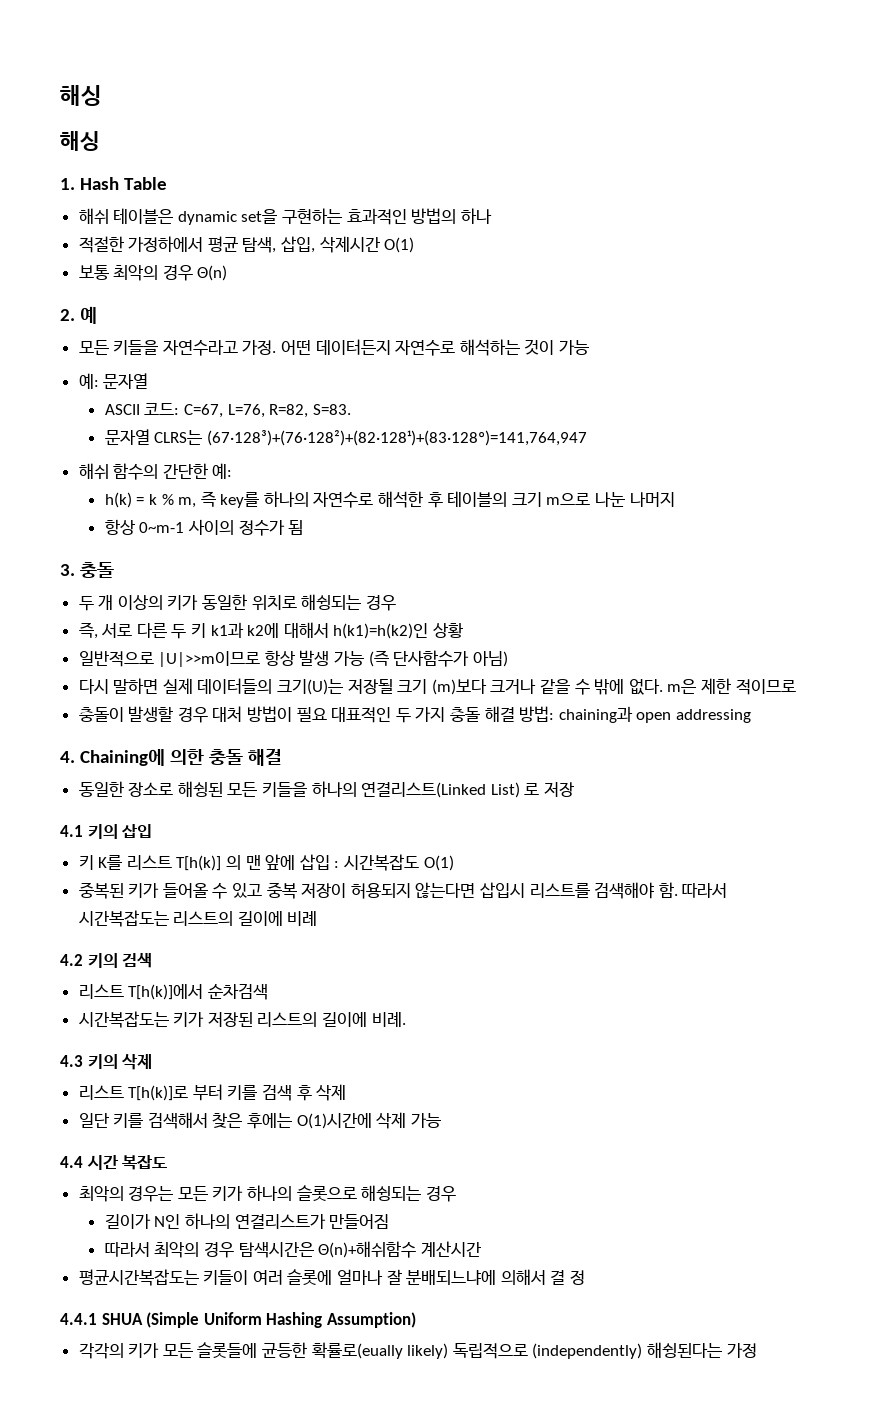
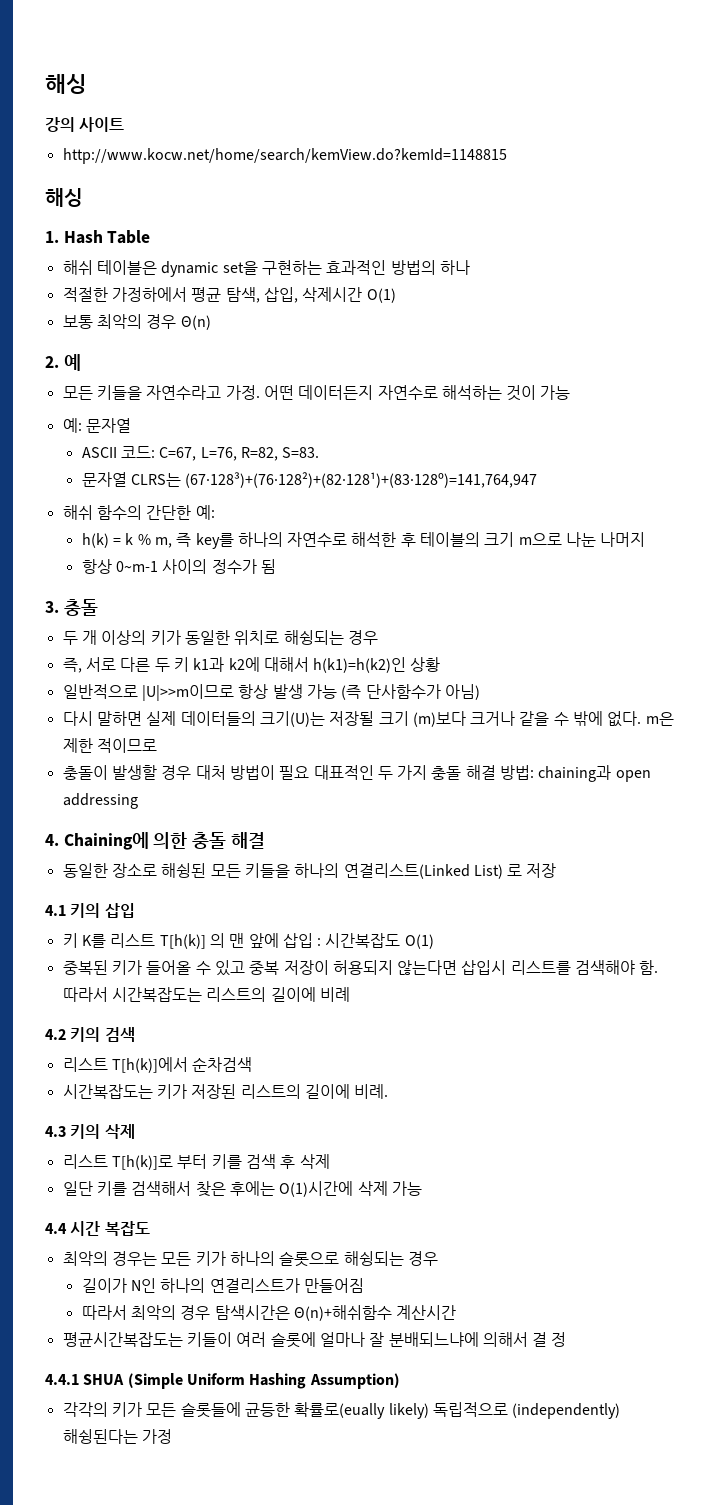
[60,85,102,106] 해싱 -> [45,74,87,94] [45,117,125,132] [62,148,507,164] 해싱 // 강의 사이트 // http://www.kocw.net/home/search/kemView.do?kemId=1148815

